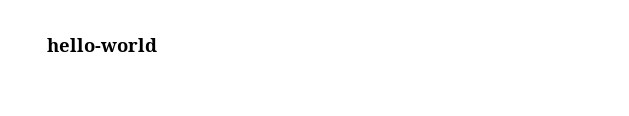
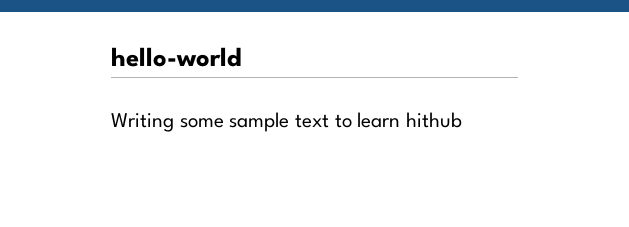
(157, 45) none -> [111,112,463,132] // Writing some sample text to learn hithub

